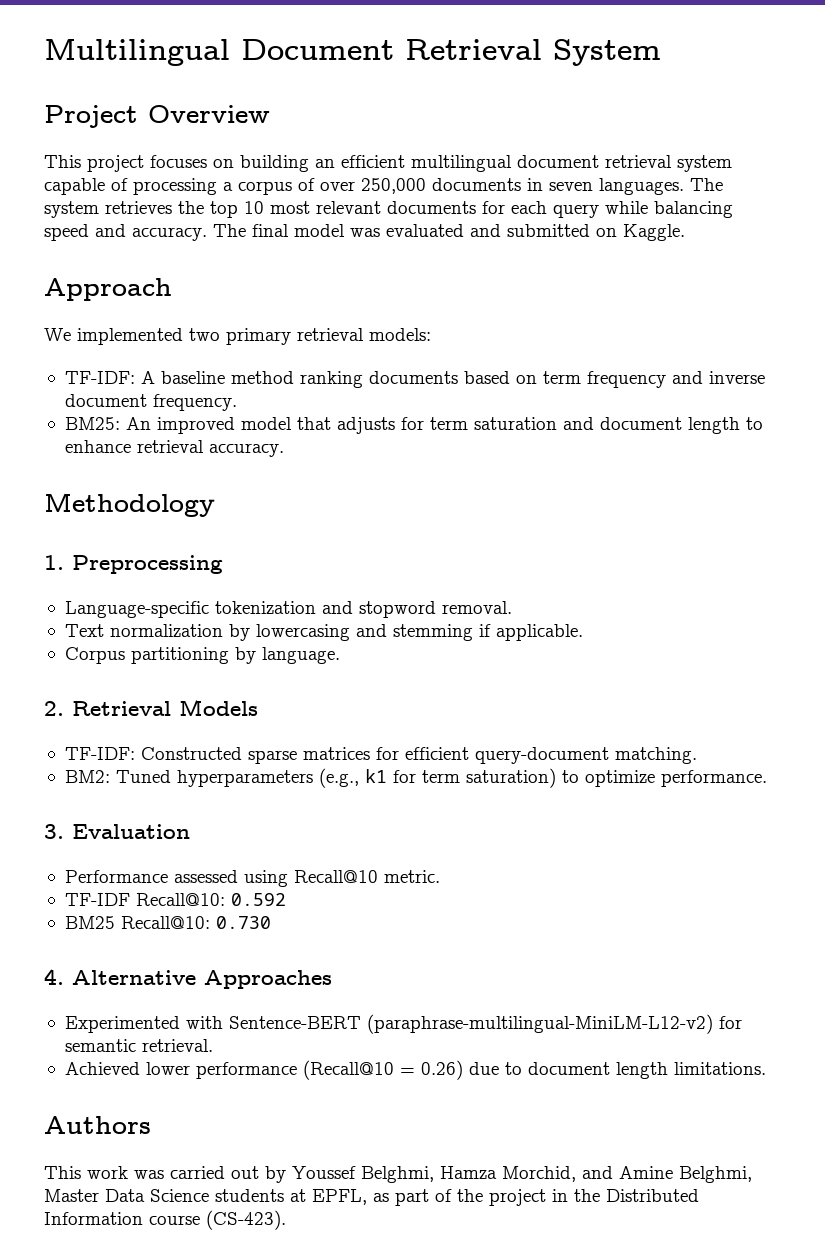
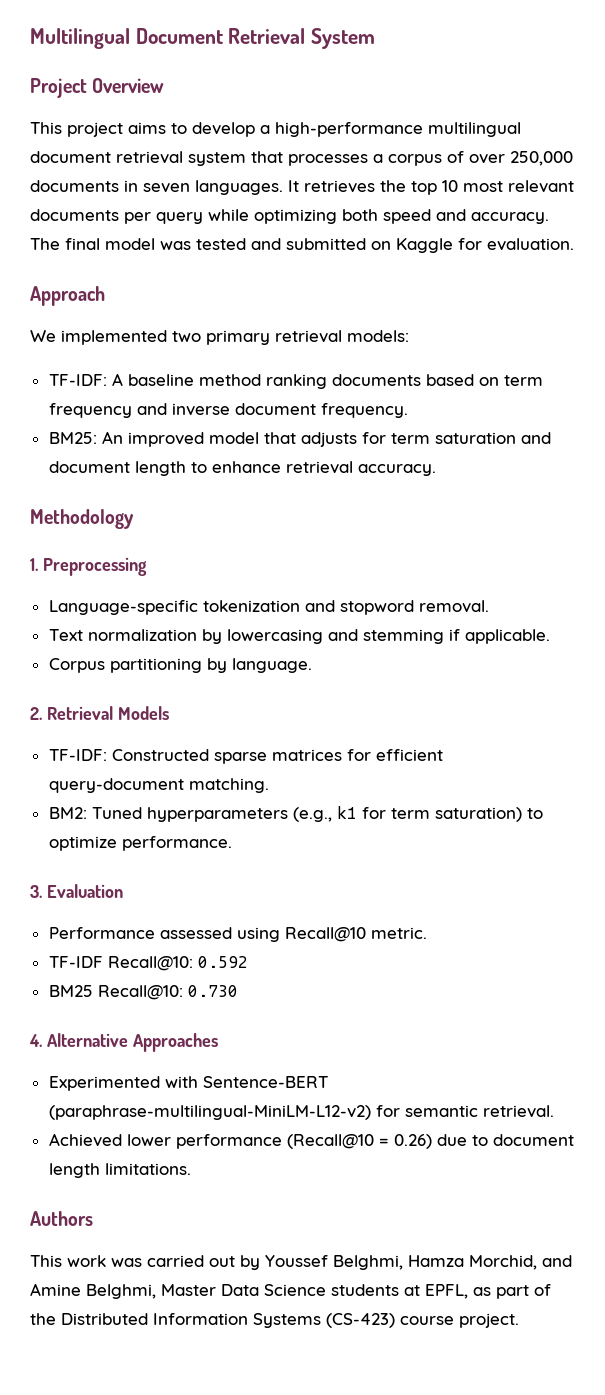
[150,155,405,172] focuses on building an efficient -> [128,122,423,137] aims to develop a high-performance
[44,178,217,195] capable of processing -> [251,151,368,166] that processes
[690,178,723,191] [44,201,99,218] The system -> [288,180,299,192] It
[482,201,733,218] for each query while balancing -> [124,209,378,224] per query while optimizing both
[386,224,464,237] evaluated -> [196,238,246,250] tested
[623,224,685,241] Kaggle. -> [396,238,574,253] Kaggle for evaluation.
[489,1189,699,1206] [44,1210,286,1230] project in the Distributed Information course (CS-423). -> [61,1313,519,1328] Distributed Information Systems (CS-423) course project.

